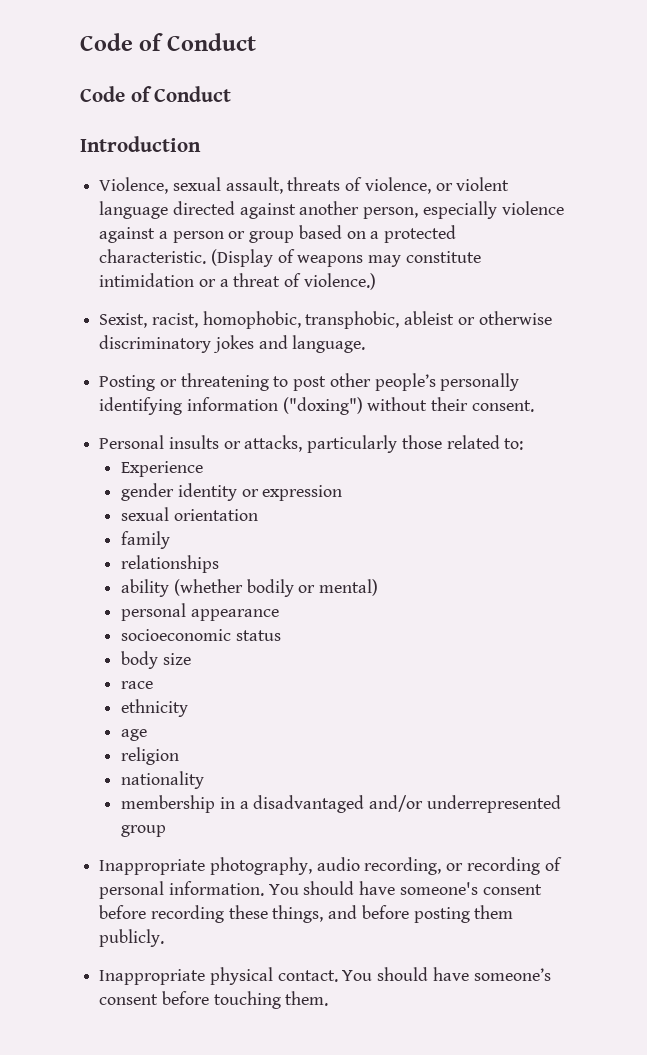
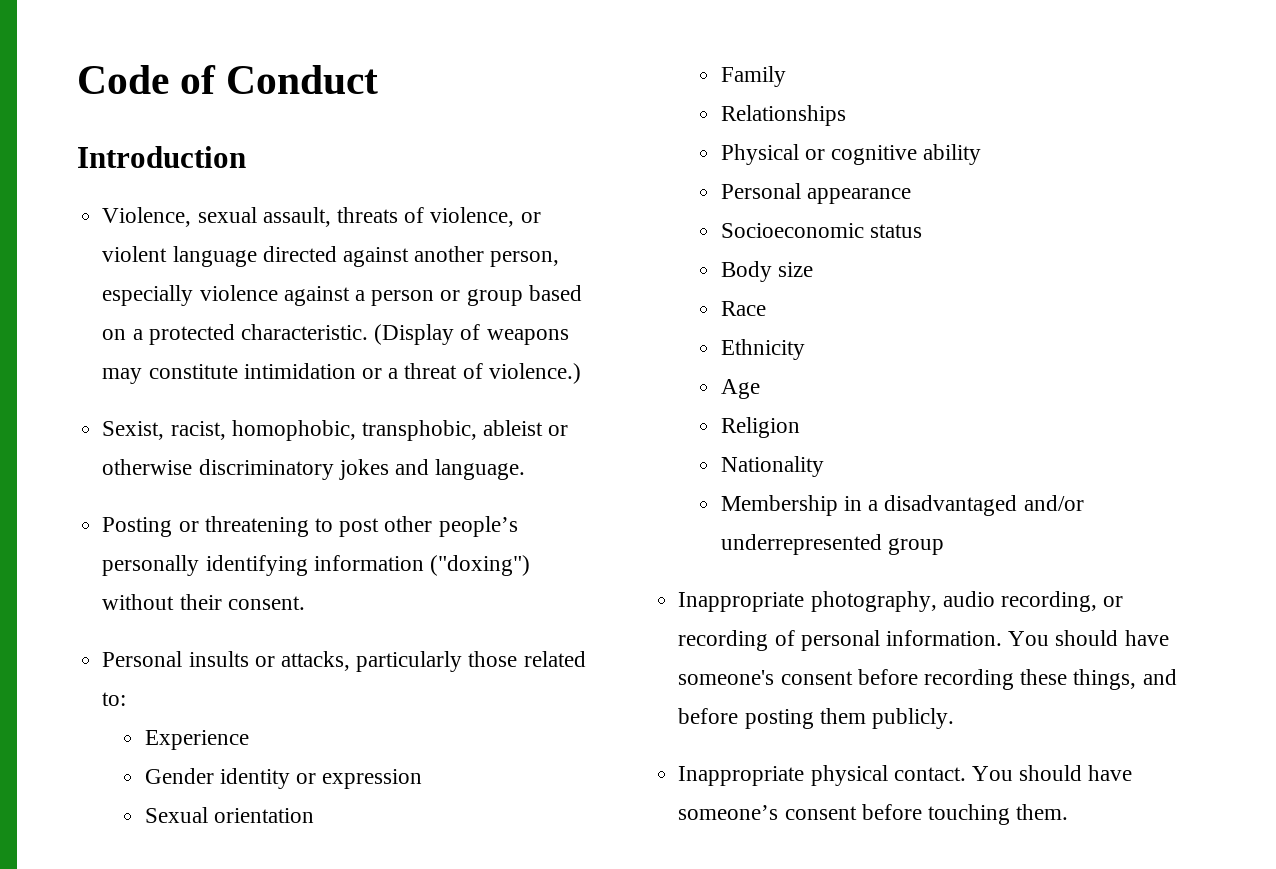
[80,33,256,51] [80,86,232,102] Code of Conduct // Code of Conduct -> [77,65,379,94] Code of Conduct
[121,483,175,501] gender -> [144,768,214,784] Gender
[121,507,170,521] sexual -> [144,807,208,823] Sexual
[121,531,171,549] [121,555,220,573] [121,579,378,597] [121,603,187,621] family // relationships // ability (whether bodily or mental) // personal -> [720,66,786,87] [720,105,846,126] [720,144,982,165] [720,183,801,199] Family // Relationships // Physical or cognitive ability // Personal
[121,629,232,641] socioeconomic -> [720,223,864,238] Socioeconomic
[121,651,159,669] body -> [720,261,772,282] Body
[121,681,154,689] [121,699,189,717] [121,729,148,741] [121,747,180,765] [121,771,205,789] [121,795,216,813] race // ethnicity // age // religion // nationality // membership -> [720,301,766,316] [720,339,805,360] [720,379,760,399] [720,417,800,438] [720,456,824,477] [720,495,838,516] Race // Ethnicity // Age // Religion // Nationality // Membership

